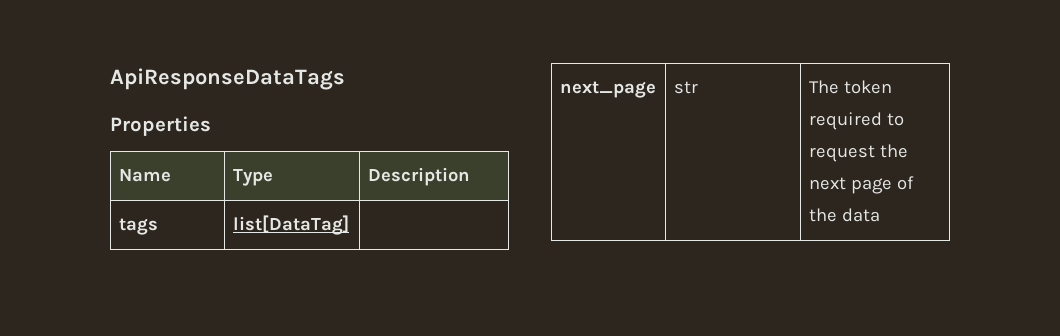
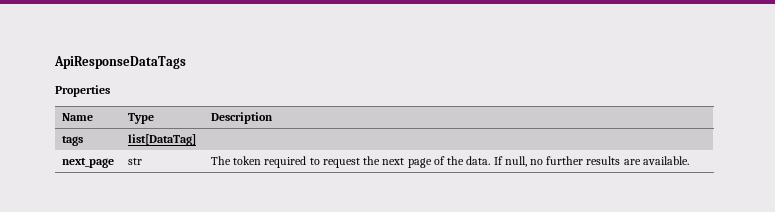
[841,208,880,222] data -> [466,156,689,167] data. If null, no further results are available.

